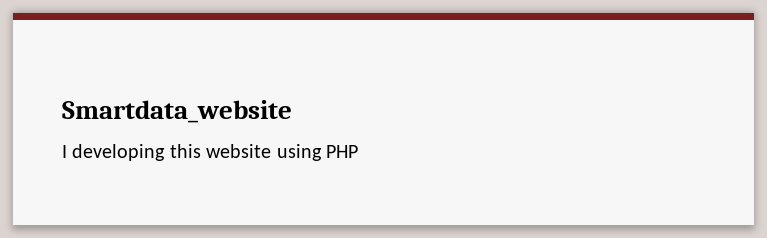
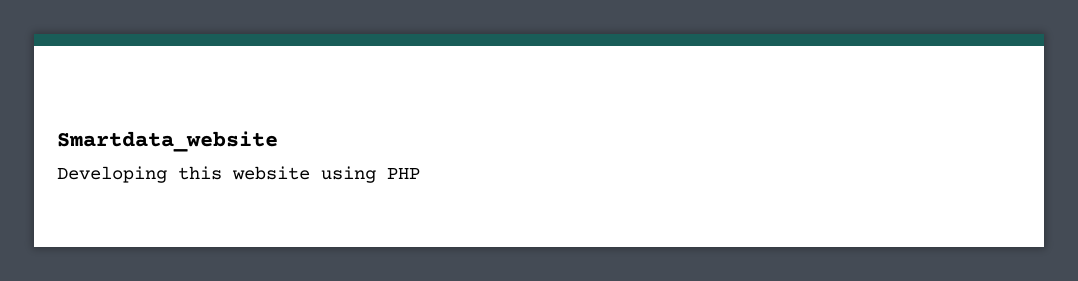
[62,144,166,161] I developing -> [57,166,167,183] Developing

